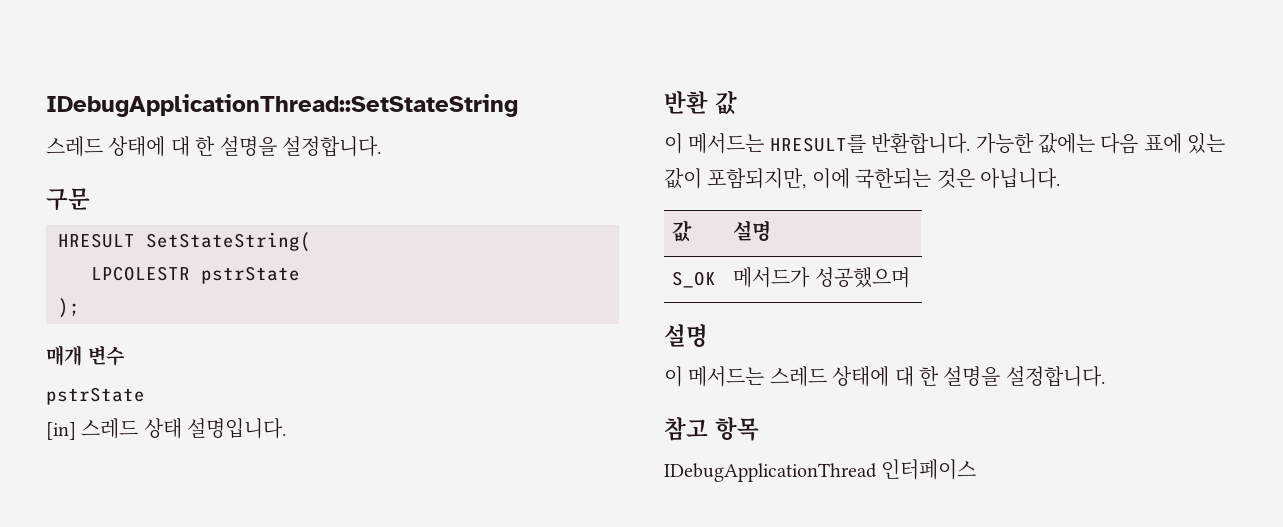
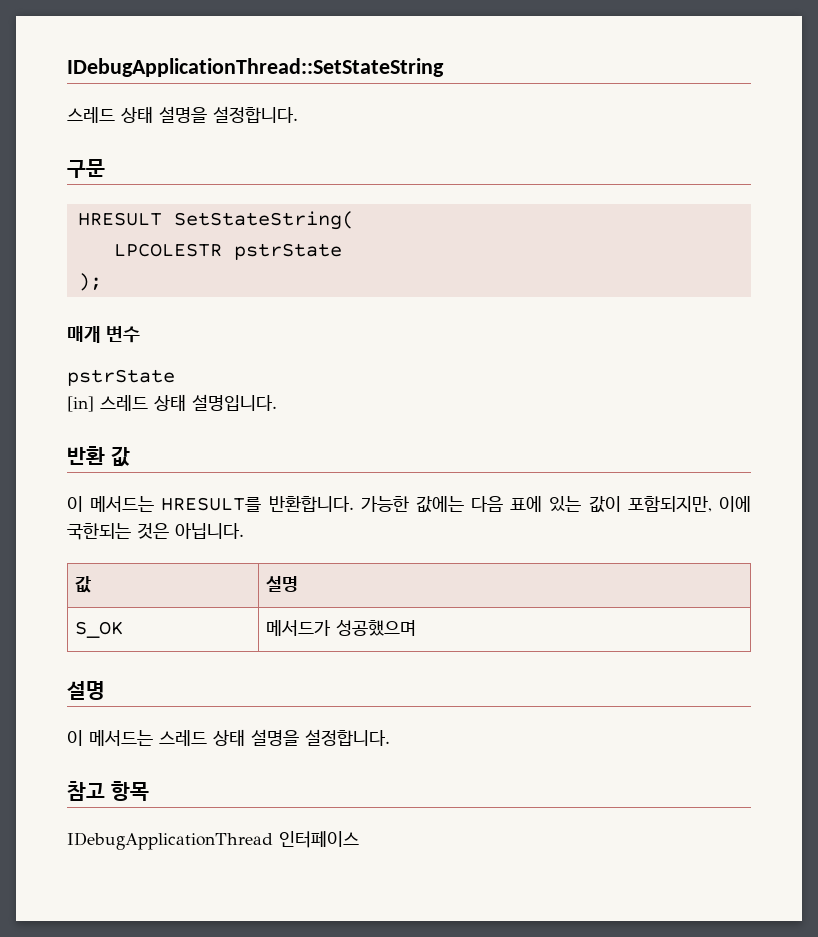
[108,136,216,157] 상태에 대 한 -> [121,106,153,123] 상태
[832,366,939,387] 상태에 대 한 -> [213,729,245,746] 상태

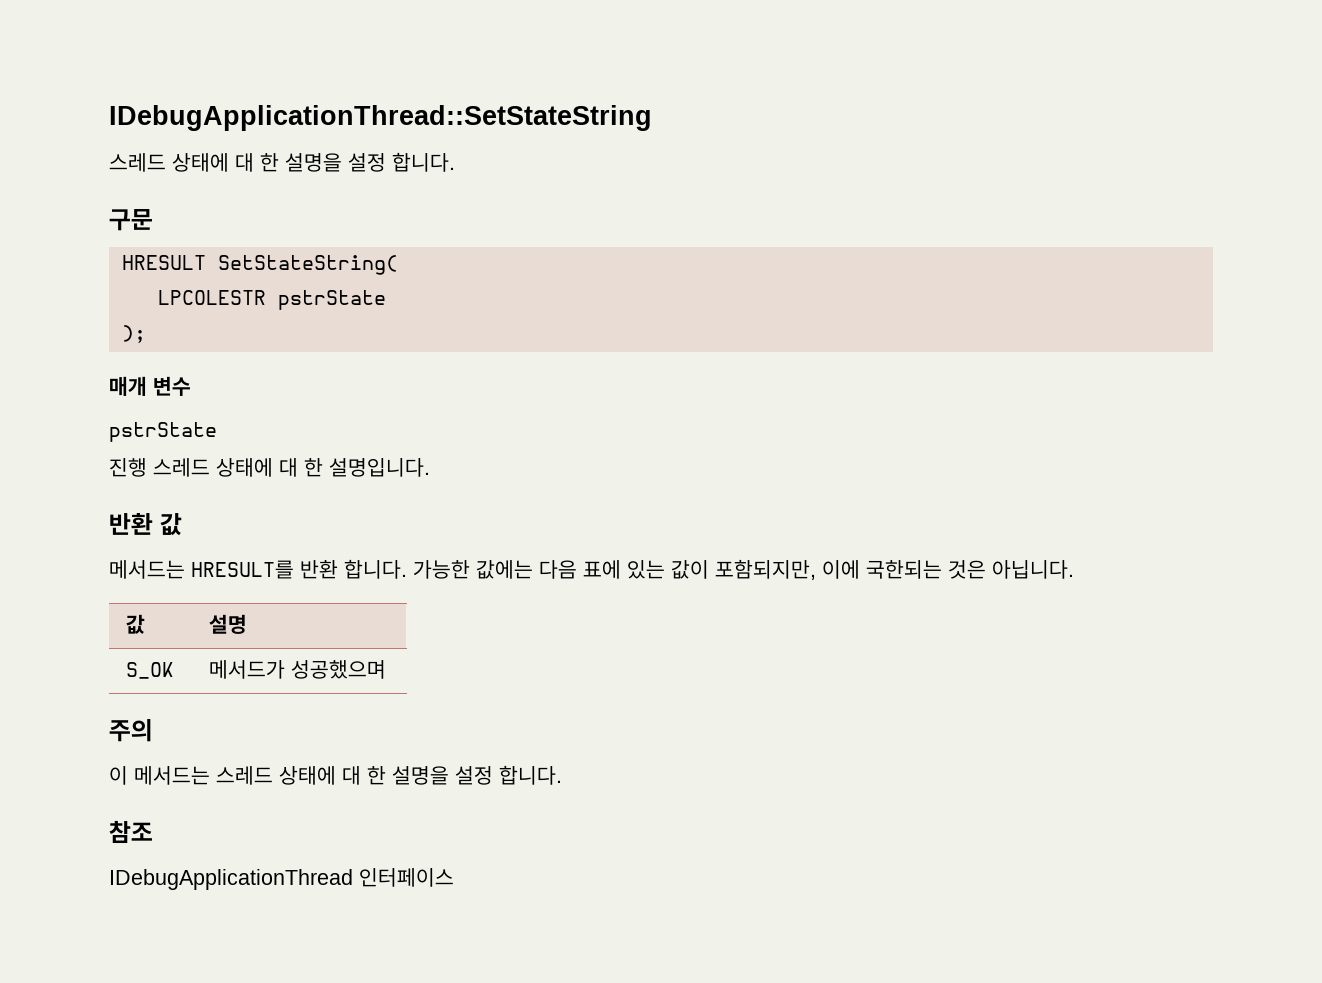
[121,106,298,123] 상태 설명을 설정합니다. -> [172,152,455,172] 상태에 대 한 설명을 설정 합니다.
[67,394,186,412] [in] 스레드 상태 -> [109,458,323,477] 진행 스레드 상태에 대 한
[67,496,83,512] 이 -> (182, 524) none
[268,495,354,512] 반환합니다. -> [300,559,407,579] 반환 합니다.
[67,681,105,700] 설명 -> [109,719,153,742] 주의
[213,729,390,746] [67,781,149,801] 상태 설명을 설정합니다. // 참고 항목 -> [279,765,562,785] [109,820,153,844] 상태에 대 한 설명을 설정 합니다. // 참조

